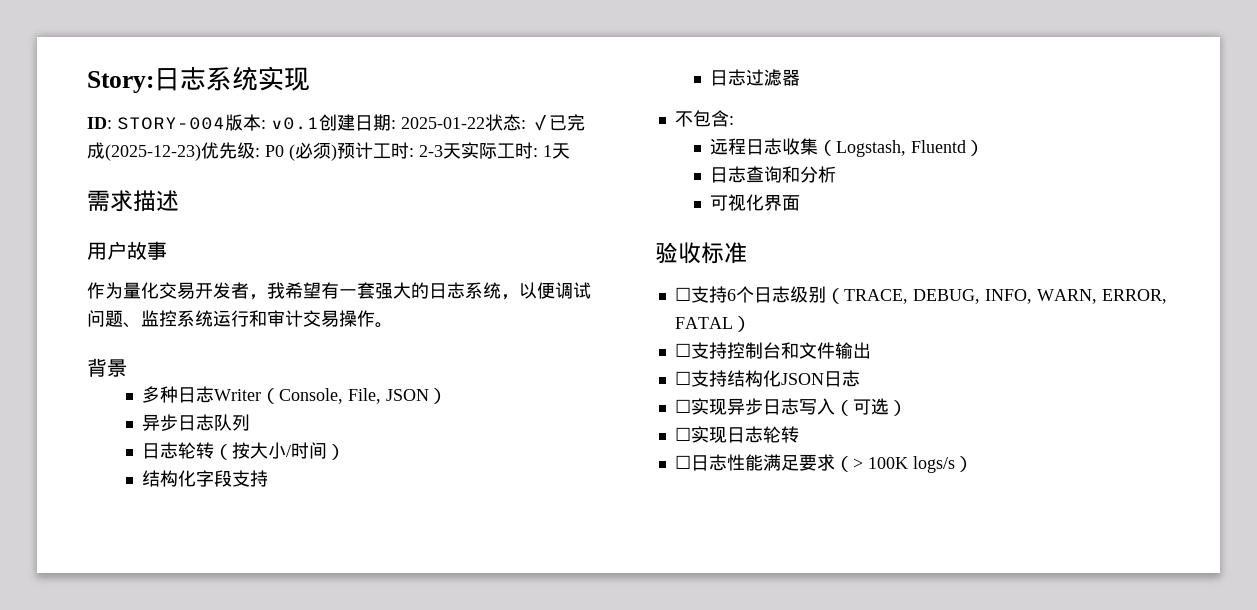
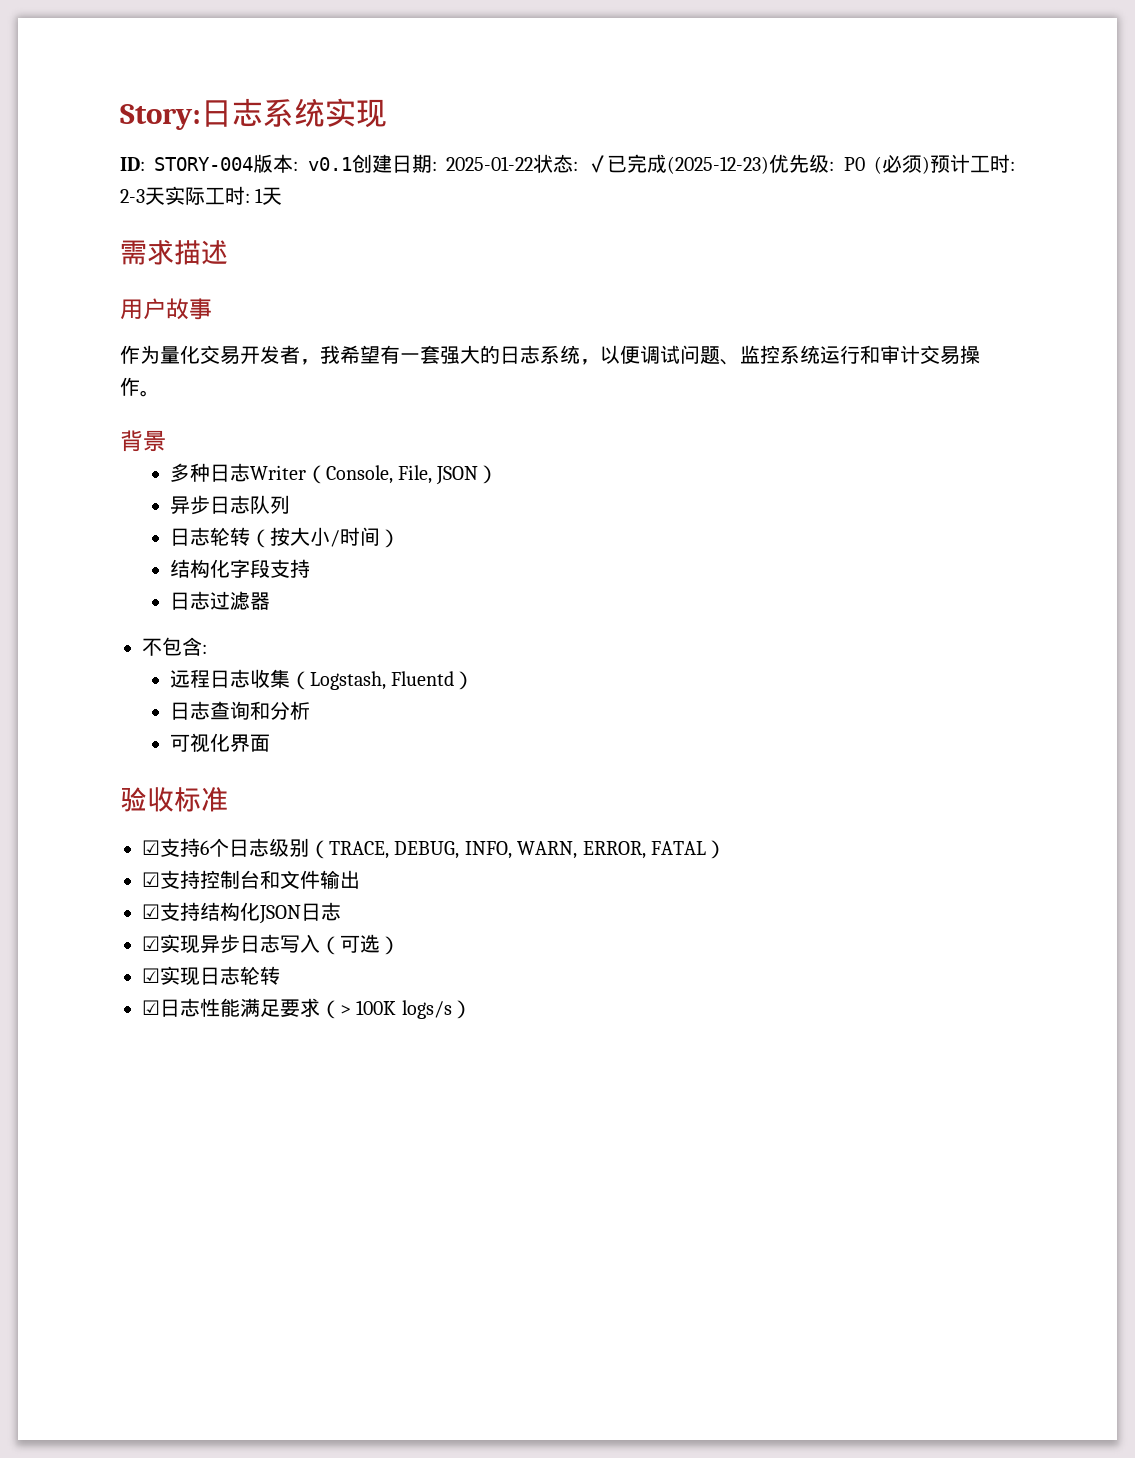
[674,287,691,301] ☐ -> [142,840,160,855] ☑
[674,343,691,357] ☐ -> [142,872,160,887] ☑
[674,371,691,385] ☐ -> [142,904,160,919] ☑
[674,399,691,413] ☐ -> [142,936,160,951] ☑
[674,427,691,441] ☐ -> [142,968,160,983] ☑
[674,455,691,469] ☐ -> [142,1000,160,1015] ☑

